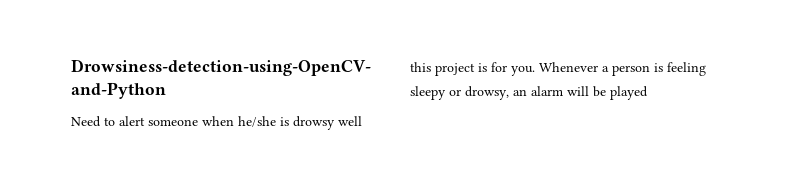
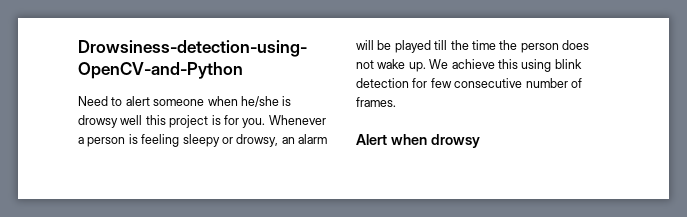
(648, 93) none -> [434,40,589,53] [356,59,582,72] [356,78,582,88] [356,97,396,107] [356,134,480,148] till the time the person does not wake up. We achieve this using blink detection for few consecutive number of frames. // Alert when drowsy

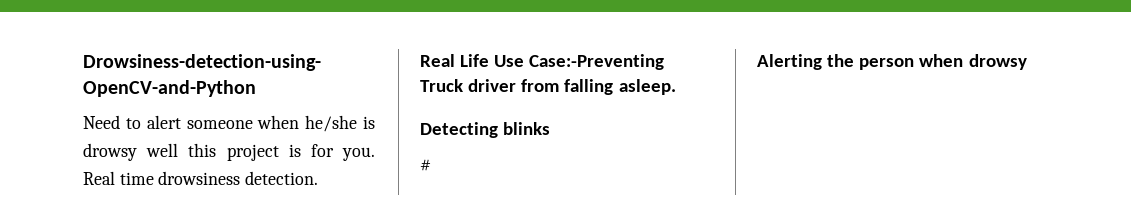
[268,115,326,125] [78,134,327,147] [356,40,589,53] [356,59,582,72] [356,78,582,88] [356,97,396,107] [356,134,387,145] Whenever a person is feeling sleepy or drowsy, an alarm will be played till the time the person does not wake up. We achieve this using blink detection for few consecutive number of frames. // Alert -> [83,171,319,185] [420,54,665,70] [420,79,676,95] [420,122,551,138] [420,159,431,171] [757,54,915,70] Real time drowsiness detection. // Real Life Use Case:-Preventing Truck driver from falling asleep. // Detecting blinks // # // Alerting the person

